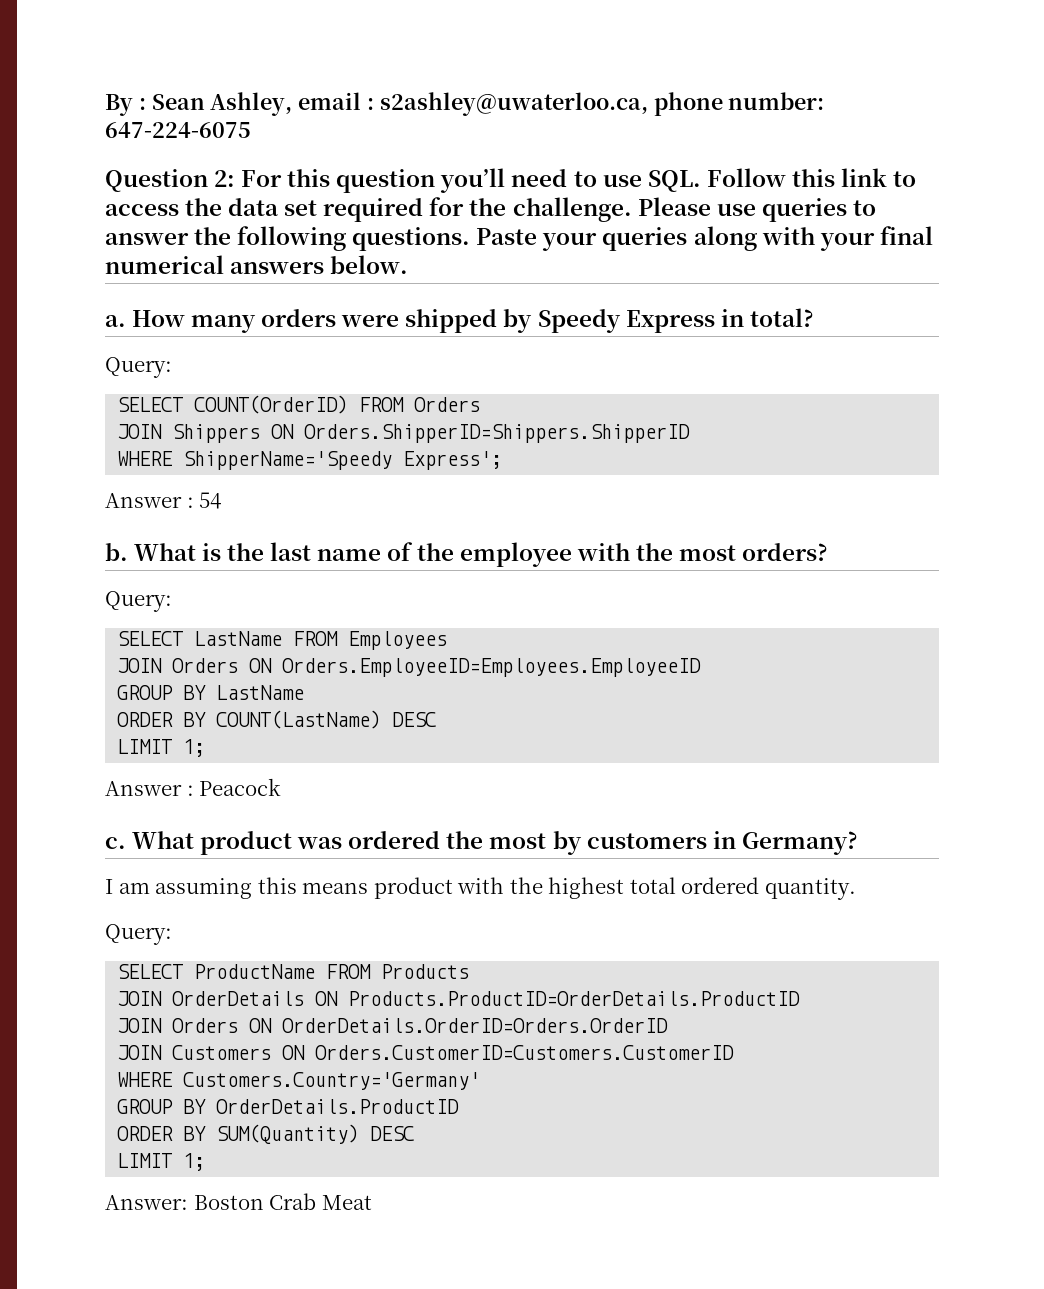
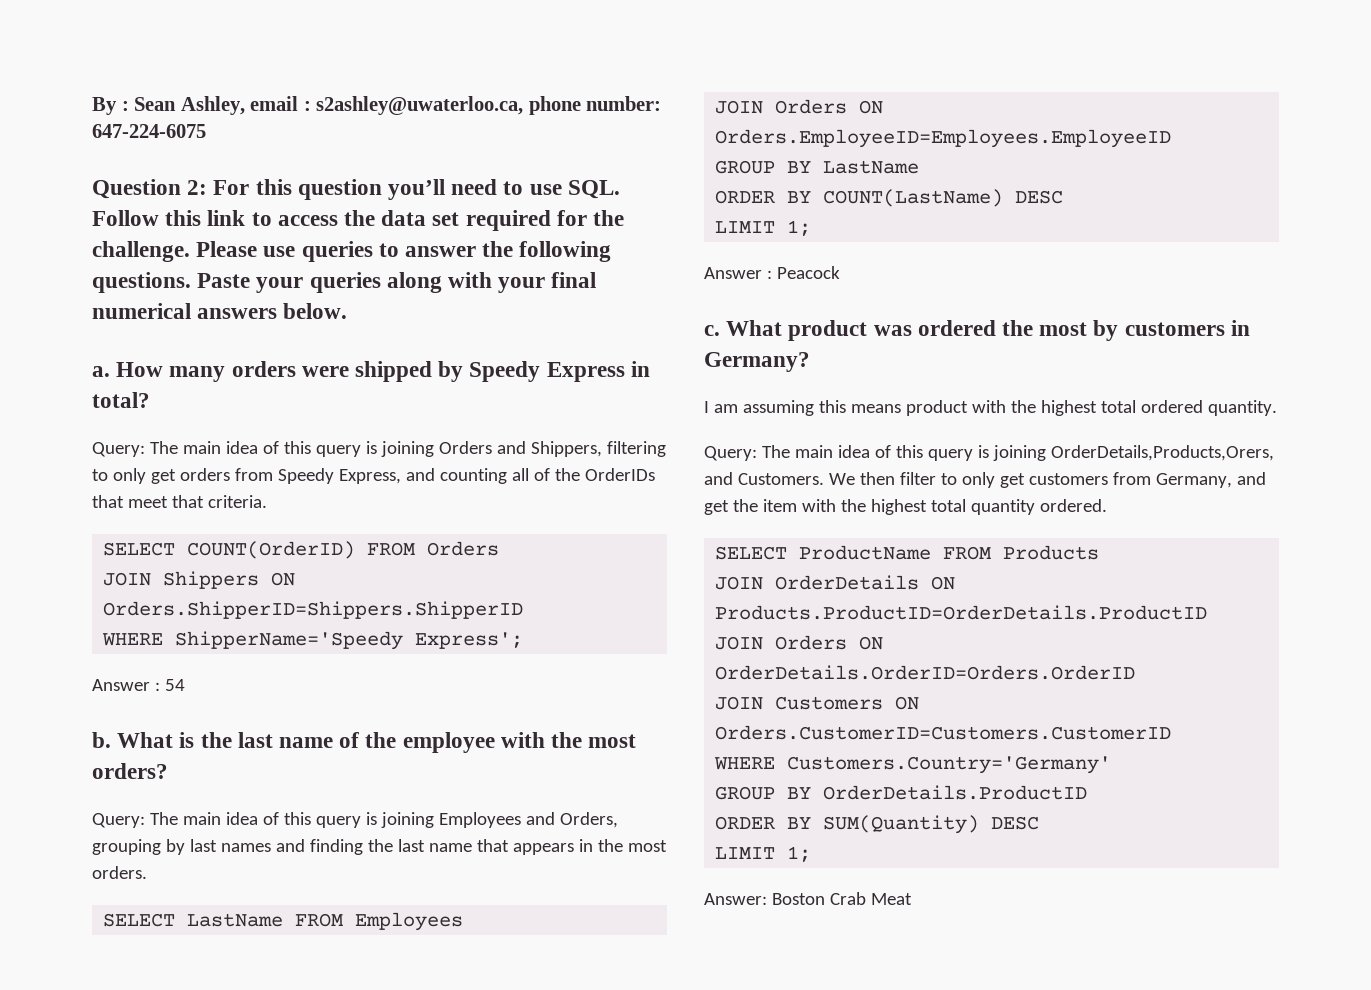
(172, 367) none -> [149,441,666,457] [92,468,655,484] [92,495,267,508] The main idea of this query is joining Orders and Shippers, filtering to only get orders from Speedy Express, and counting all of the OrderIDs that meet that criteria.
(172, 601) none -> [149,812,618,828] [92,839,667,855] [92,866,147,879] The main idea of this query is joining Employees and Orders, grouping by last names and finding the last name that appears in the most orders.
(172, 934) none -> [761,445,1274,461] [704,472,1266,488] [704,499,1107,515] The main idea of this query is joining OrderDetails,Products,Orers, and Customers. We then filter to only get customers from Germany, and get the item with the highest total quantity ordered.

